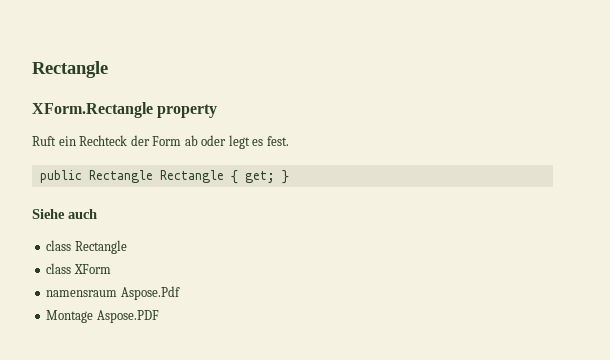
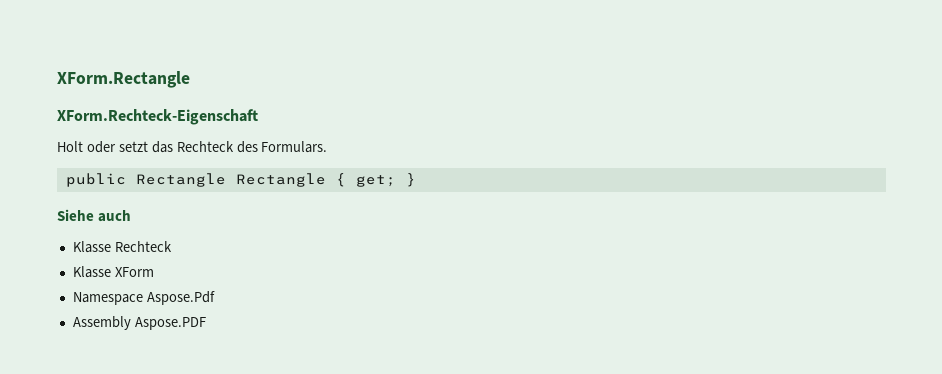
[32,61,108,78] [32,102,218,118] [32,135,289,149] Rectangle // XForm.Rectangle property // Ruft ein Rechteck der Form ab oder legt es fest. -> [57,71,190,88] [57,109,258,125] [57,141,328,153] XForm.Rectangle // XForm.Rechteck-Eigenschaft // Holt oder setzt das Rechteck des Formulars.
[46,240,127,254] [46,263,72,274] class Rectangle // class -> [72,241,172,253] [72,266,111,278] Klasse Rechteck // Klasse
[46,290,118,297] namensraum -> [72,292,143,305] Namespace
[46,310,94,323] Montage -> [72,316,131,330] Assembly

